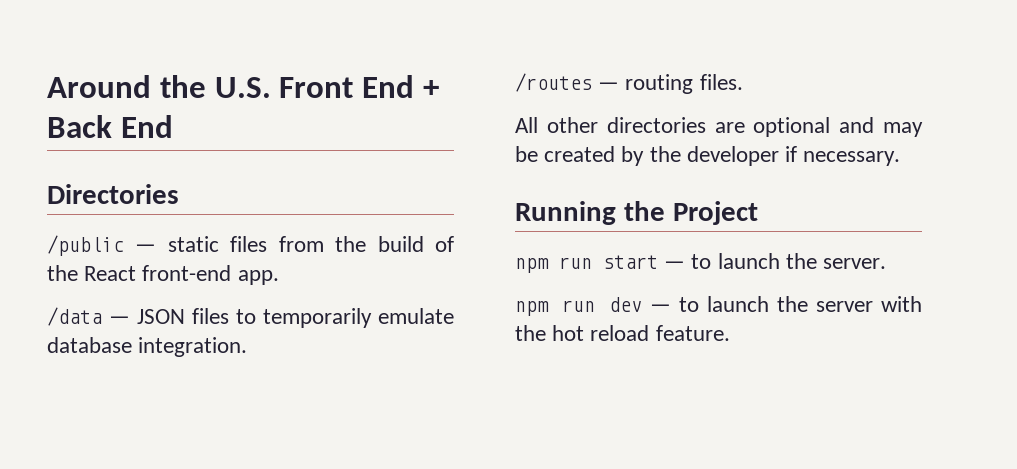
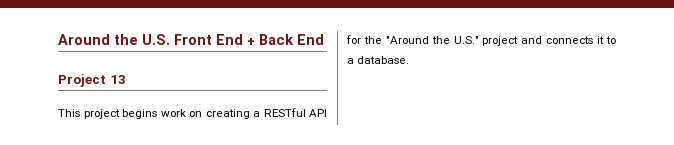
[47,184,179,204] [47,235,454,256] [47,265,279,285] [47,307,454,328] [47,337,248,357] [515,73,743,94] [515,117,923,137] [515,146,901,166] [515,201,758,225] [515,253,887,273] [515,296,922,316] [515,325,730,341] Directories // /public — static files from the build of the React front-end app. // /data — JSON files to temporarily emulate database integration. // /routes — routing files. // All other directories are optional and may be created by the developer if necessary. // Running the Project // npm run start — to launch the server. // npm run dev — to launch the server with the hot reload feature. -> [58,74,126,87] [58,108,327,119] [346,35,616,46] [347,56,410,64] Project 13 // This project begins work on creating a RESTful API for the "Around the U.S." project and connects it to a database.

